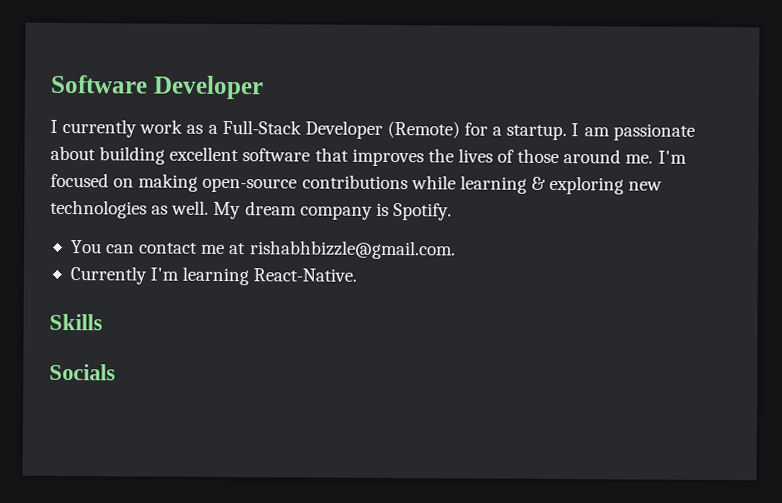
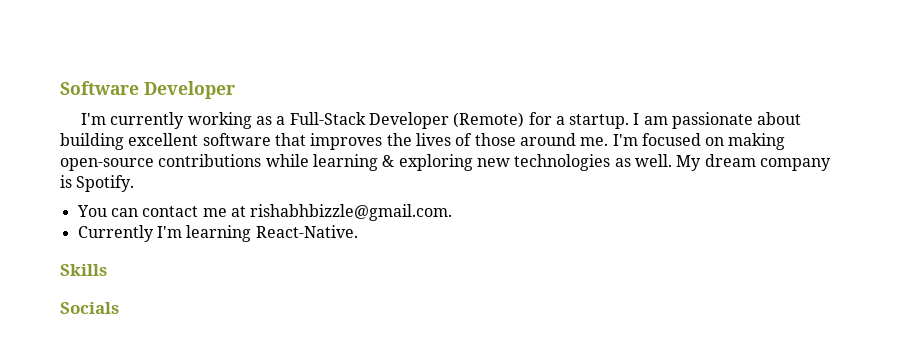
[50,118,184,138] I currently work -> [80,112,252,129] I'm currently working

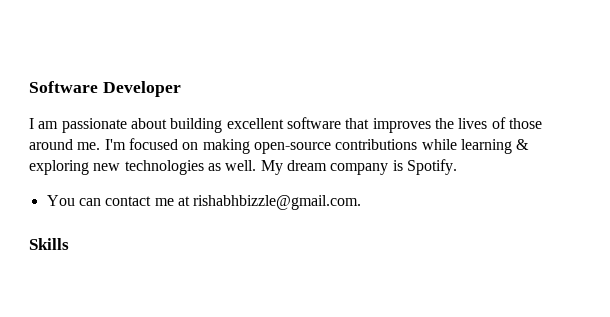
[80,112,630,129] I'm currently working as a Full-Stack Developer (Remote) for a startup. -> (181, 89) none
[77,225,358,242] // Currently I'm learning React-Native. -> (362, 202) none
[60,302,119,314] // Socials -> (69, 244) none

